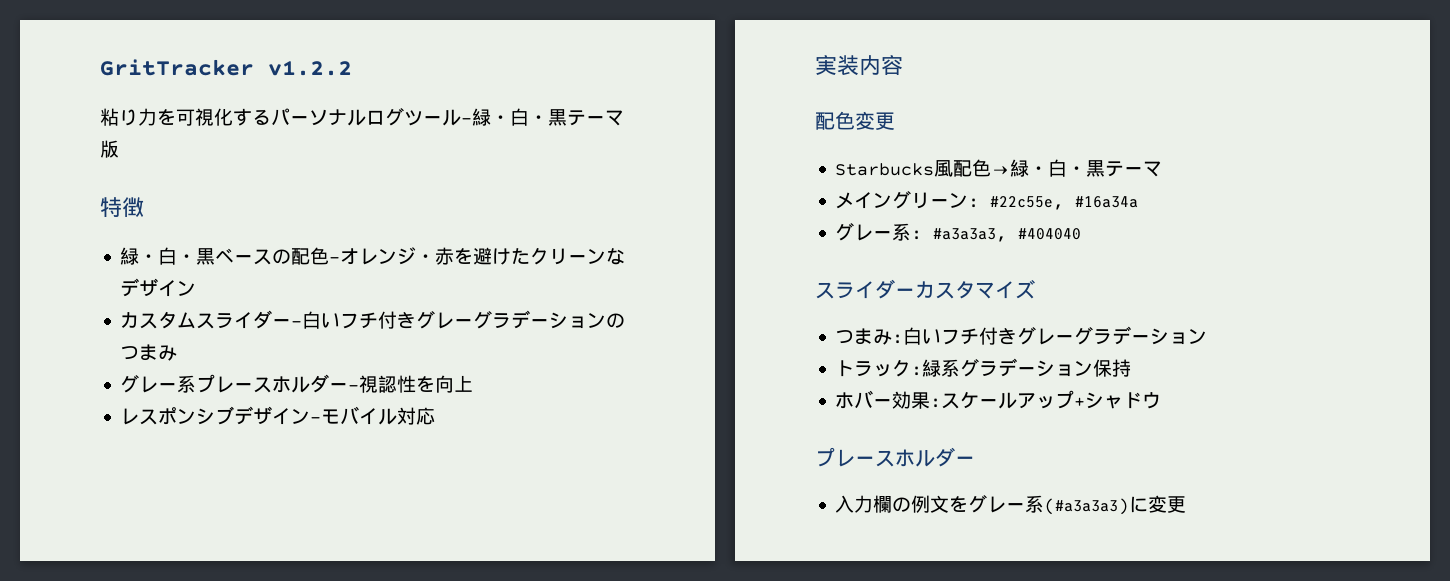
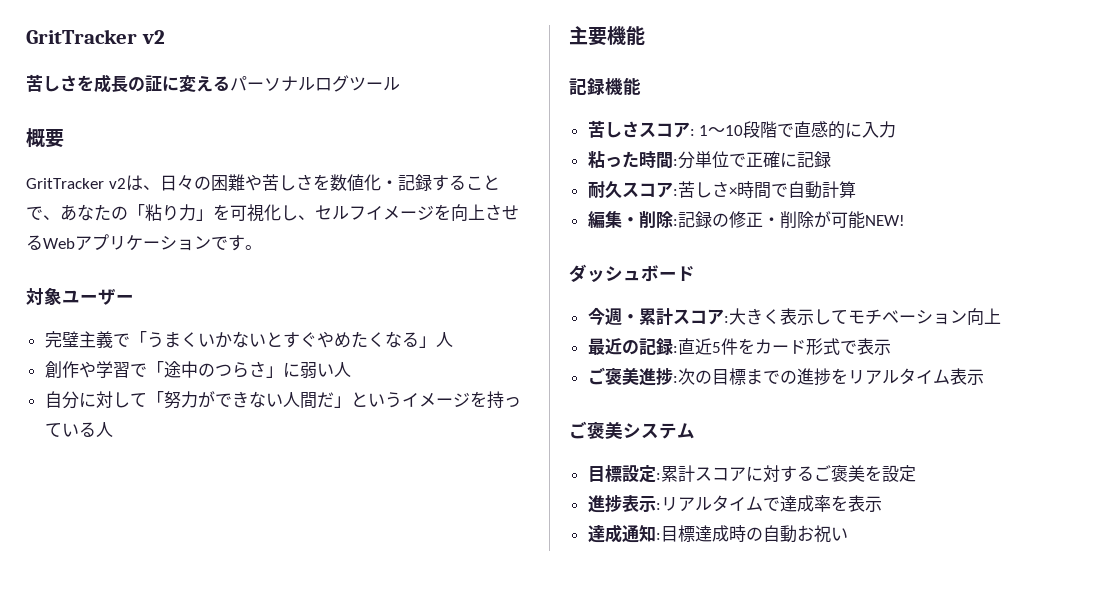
[100,59,352,76] [100,108,252,126] GritTracker v1.2.2 // 粘り力を可視化す -> [26,29,165,44] [26,74,213,93] GritTracker v2 // 苦しさを成長の証に変え
[461,108,624,126] [100,140,119,158] [100,197,144,218] [120,247,626,265] [120,278,197,297] [120,310,626,329] [120,344,178,361] [120,374,474,393] [120,406,436,425] [815,55,903,76] [815,111,895,130] [835,159,1163,177] [835,191,1139,210] [835,223,1082,242] [815,279,1035,299] [835,326,1208,345] [835,358,1132,377] [835,390,1162,409] [815,447,975,467] [835,495,1187,515] -緑・白・黒テーマ版 // 特徴 // 緑・白・黒ベースの配色-オレンジ・赤を避けたクリーンなデザイン // カスタムスライダー-白いフチ付きグレーグラデーションのつまみ // グレー系プレースホルダー-視認性を向上 // レスポンシブデザイン-モバイル対応 // 実装内容 // 配色変更 // Starbucks風配色→緑・白・黒テーマ // メイングリーン: #22c55e, #16a34a // グレー系: #a3a3a3, #404040 // スライダーカスタマイズ // つまみ:白いフチ付きグレーグラデーション // トラック:緑系グラデーション保持 // ホバー効果:スケールアップ+シャドウ // プレースホルダー // 入力欄の例文をグレー系(#a3a3a3)に変更 -> [26,128,64,148] [26,174,500,191] [26,204,519,222] [26,234,262,251] [26,287,134,305] [44,331,453,348] [44,361,351,379] [44,391,521,409] [44,422,113,437] [569,26,645,46] [569,77,641,95] [587,120,897,139] [587,151,831,169] [587,181,856,199] [587,211,905,229] [569,264,695,282] [587,307,1001,325] [587,338,891,355] [587,367,984,386] [569,421,695,439] [587,465,916,483] [587,495,882,513] [587,524,848,543] // 概要 // GritTracker v2は、日々の困難や苦しさを数値化・記録することで、あなたの「粘り力」を可視化し、セルフイメージを向上させるWebアプリケーションです。 // 対象ユーザー // 完璧主義で「うまくいかないとすぐやめたくなる」人 // 創作や学習で「途中のつらさ」に弱い人 // 自分に対して「努力ができない人間だ」というイメージを持っている人 // 主要機能 // 記録機能 // 苦しさスコア: 1〜10段階で直感的に入力 // 粘った時間:分単位で正確に記録 // 耐久スコア:苦しさ×時間で自動計算 // 編集・削除:記録の修正・削除が可能NEW! // ダッシュボード // 今週・累計スコア:大きく表示してモチベーション向上 // 最近の記録:直近5件をカード形式で表示 // ご褒美進捗:次の目標までの進捗をリアルタイム表示 // ご褒美システム // 目標設定:累計スコアに対するご褒美を設定 // 進捗表示:リアルタイムで達成率を表示 // 達成通知:目標達成時の自動お祝い

